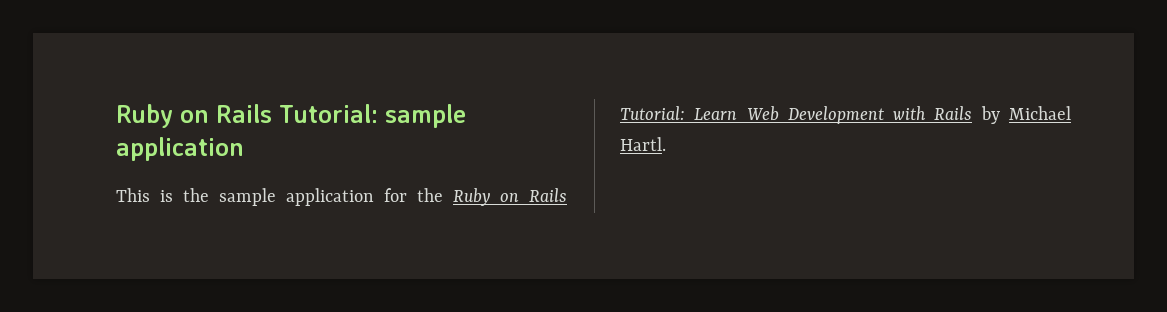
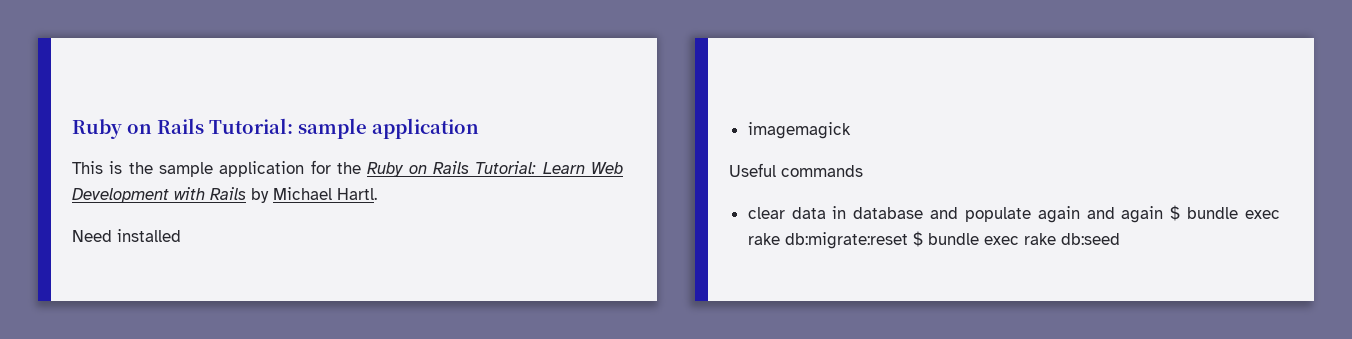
(666, 144) none -> [72,229,181,242] [747,122,851,139] [729,163,863,177] [747,205,1280,223] [747,231,1120,249] // Need installed // imagemagick // Useful commands // clear data in database and populate again and again $ bundle exec rake db:migrate:reset $ bundle exec rake db:seed

